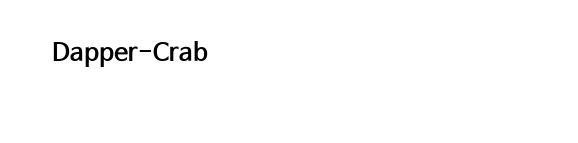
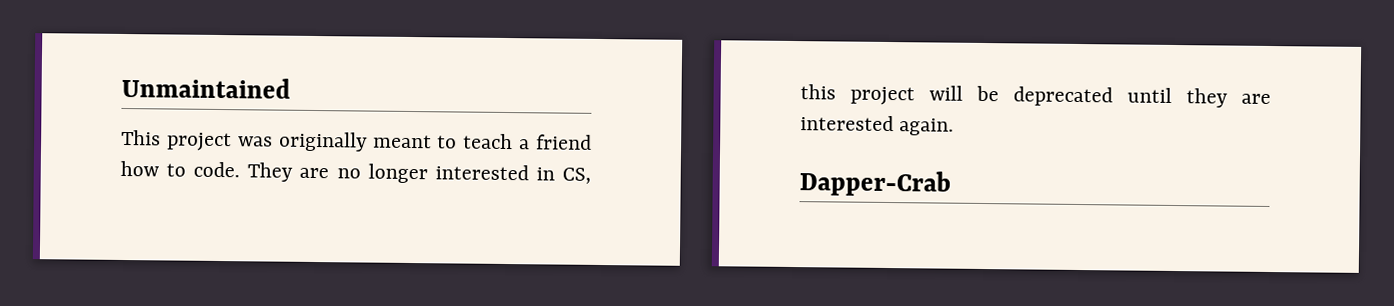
(52, 54) none -> [121,76,291,99] [121,129,592,152] [120,160,591,184] [800,84,1271,108] [800,115,955,136] Unmaintained // This project was originally meant to teach a friend how to code. They are no longer interested in CS, this project will be deprecated until they are interested again. //

